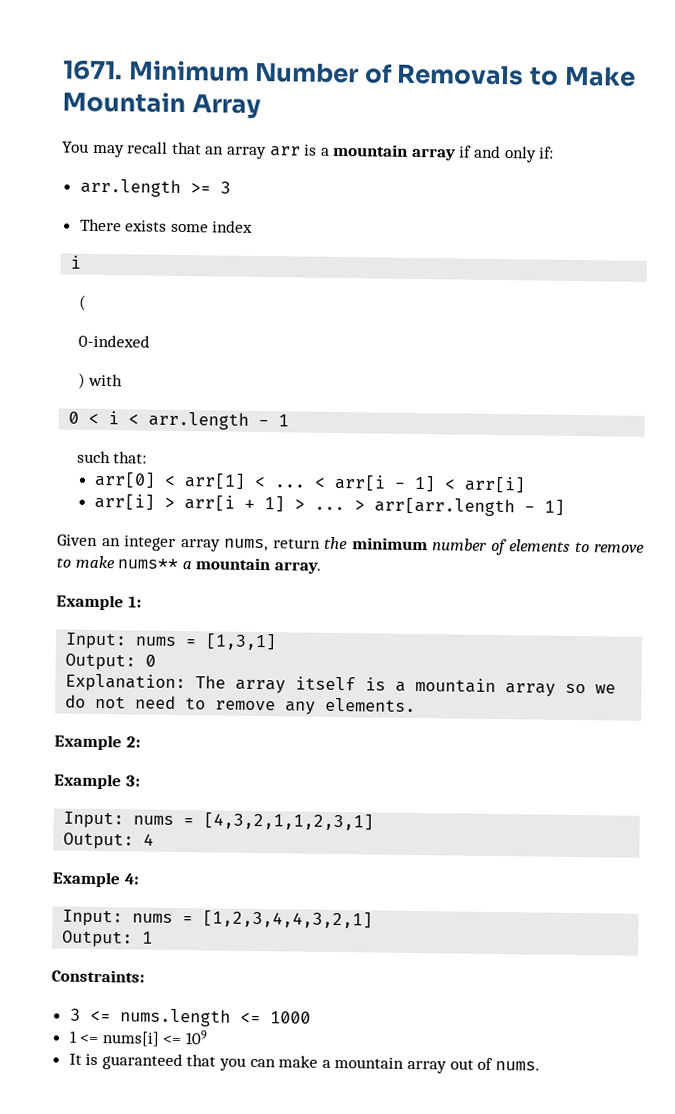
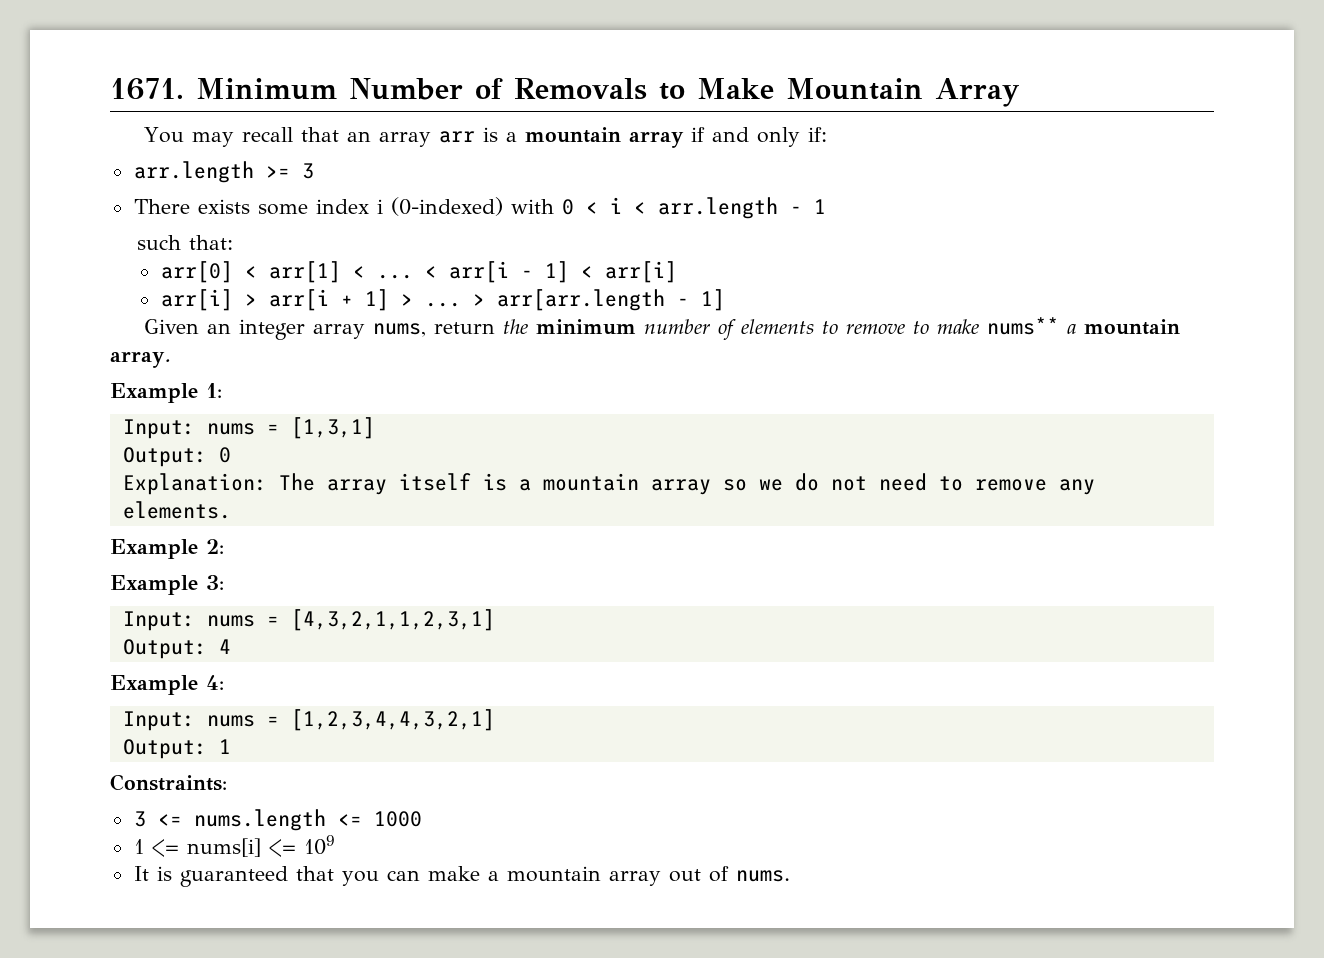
[70,255,82,269] [78,294,87,311] [77,334,150,348] [77,372,86,389] // i // ( // 0-indexed // ) -> [376,197,503,216] i (0-indexed)
(124, 380) // -> (554, 206) none

